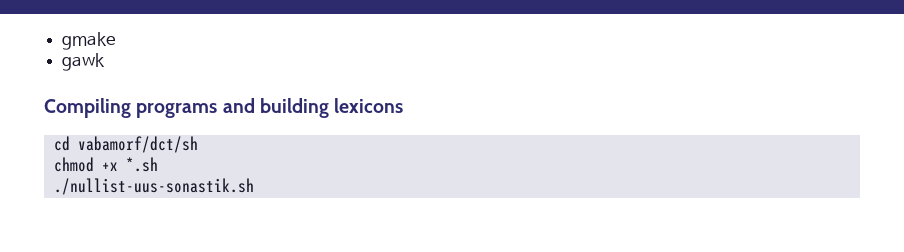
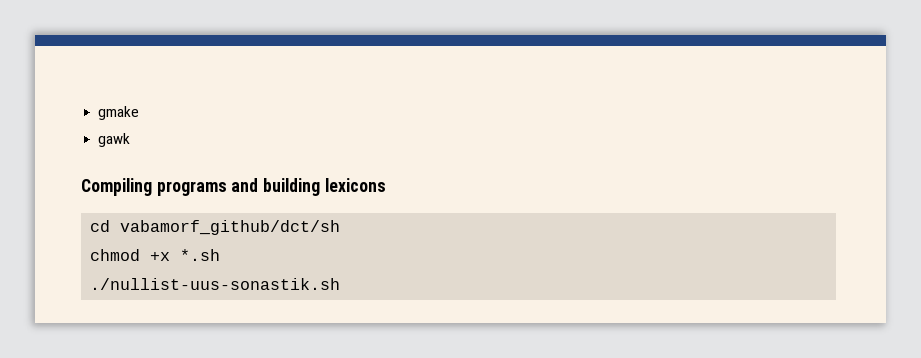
[77,136,198,153] vabamorf/dct/sh -> [120,220,341,235] vabamorf_github/dct/sh

